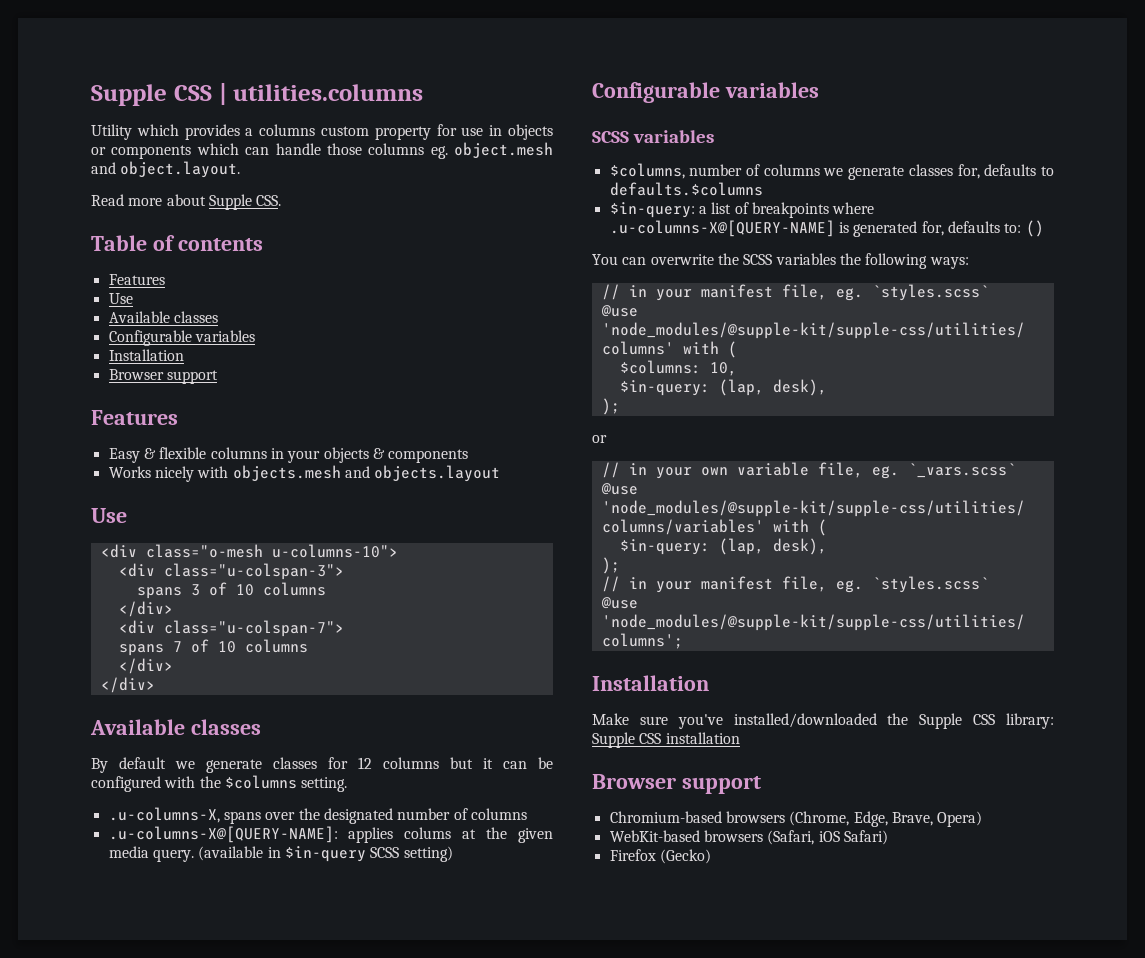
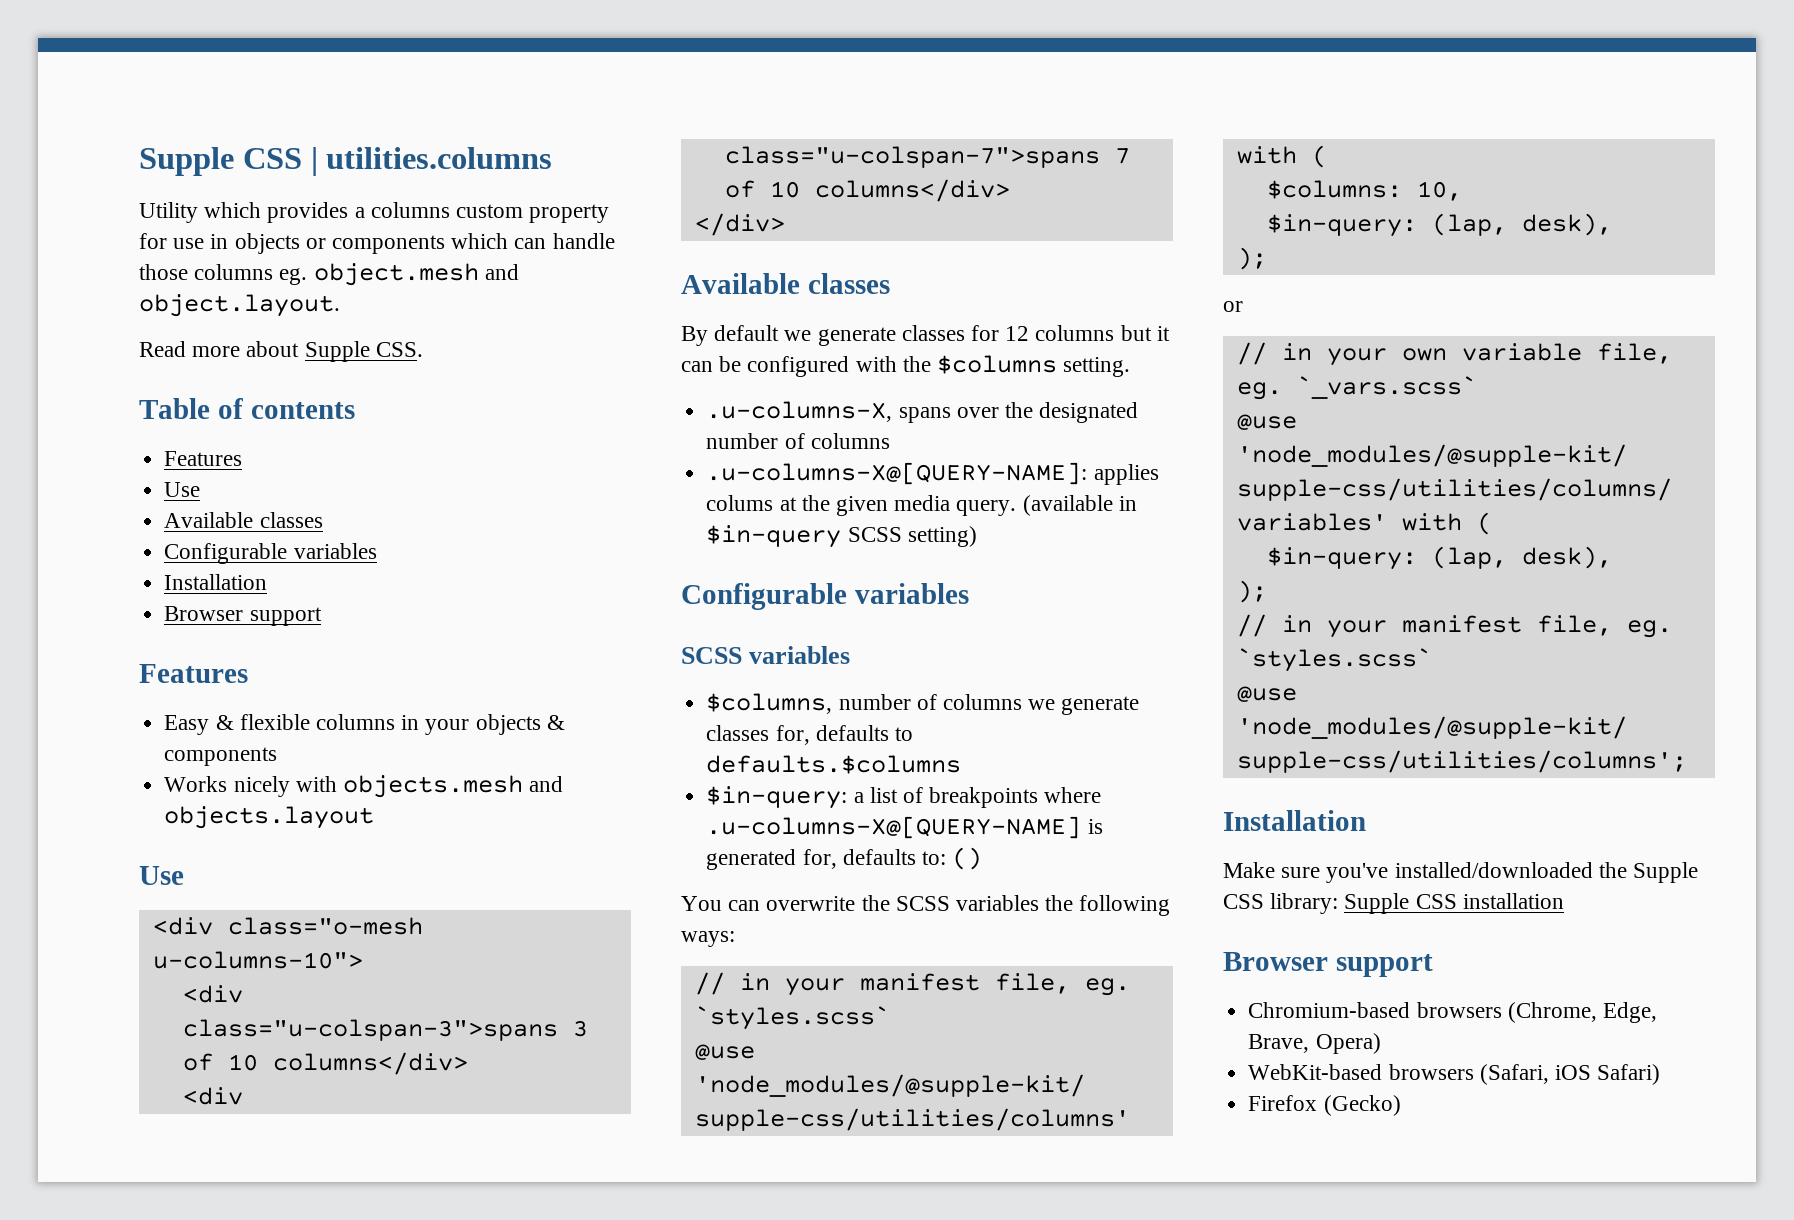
[163,563,344,580] [136,587,182,599] class="u-colspan-3"> // spans -> [182,1019,558,1041] class="u-colspan-3">spans
[262,582,326,596] [118,601,173,617] [118,620,344,637] [118,644,164,656] columns // </div> // <div class="u-colspan-7"> // spans -> [272,1052,468,1075] [182,1087,243,1105] [724,146,1100,168] columns</div> // <div class="u-colspan-7">spans
[244,639,308,653] [118,658,173,674] columns // </div> -> [814,179,1010,202] columns</div>

